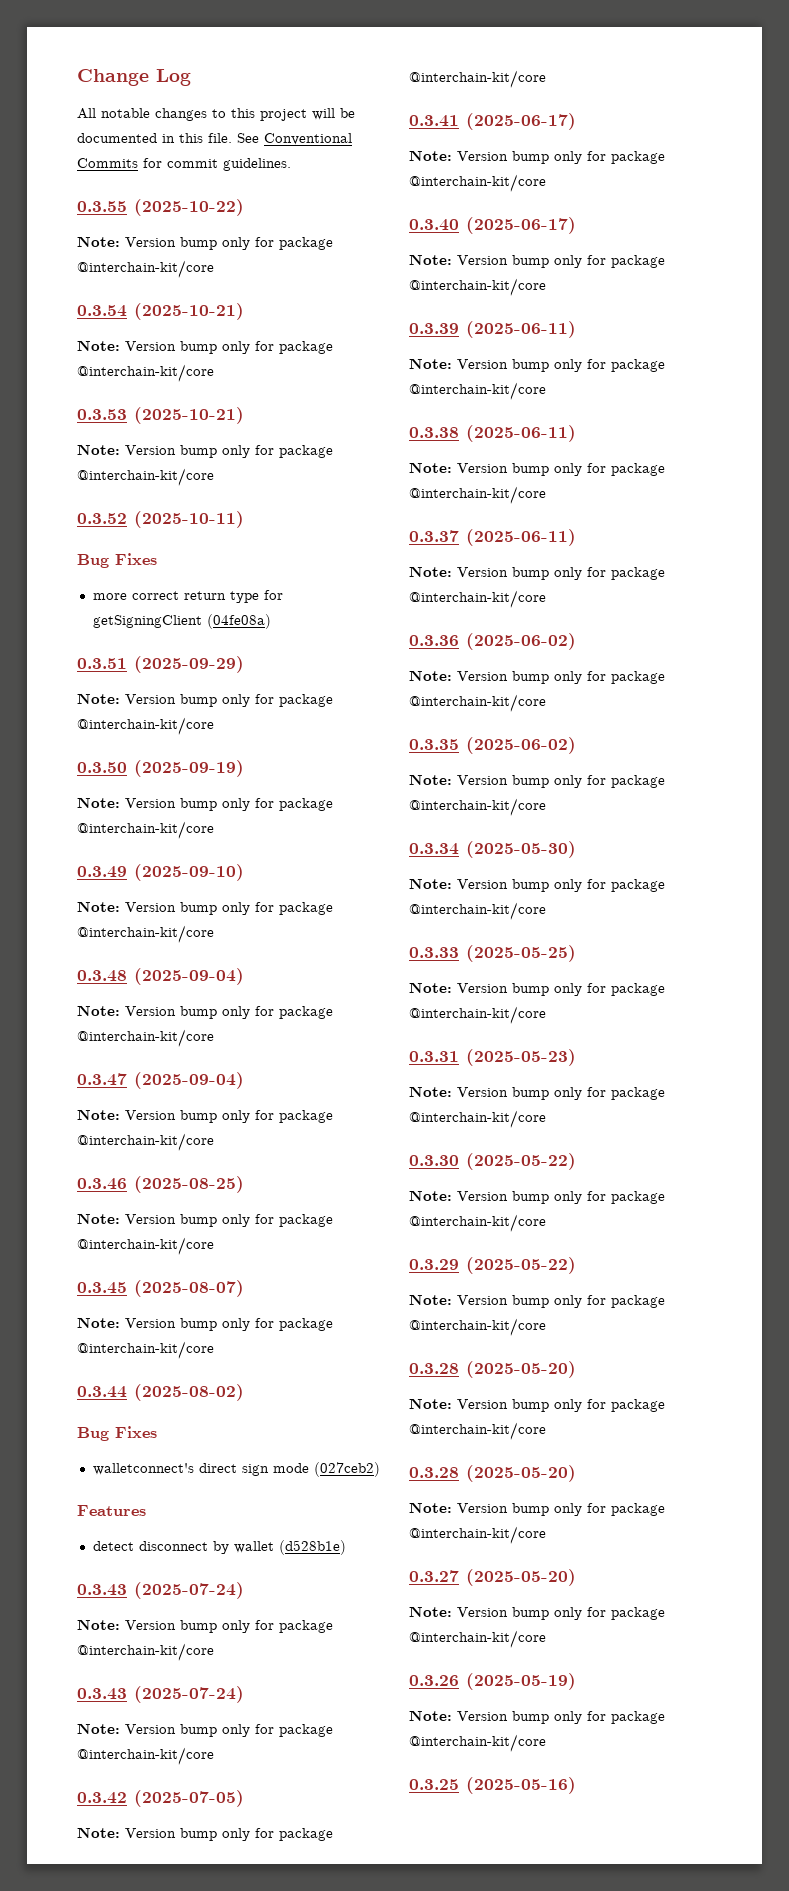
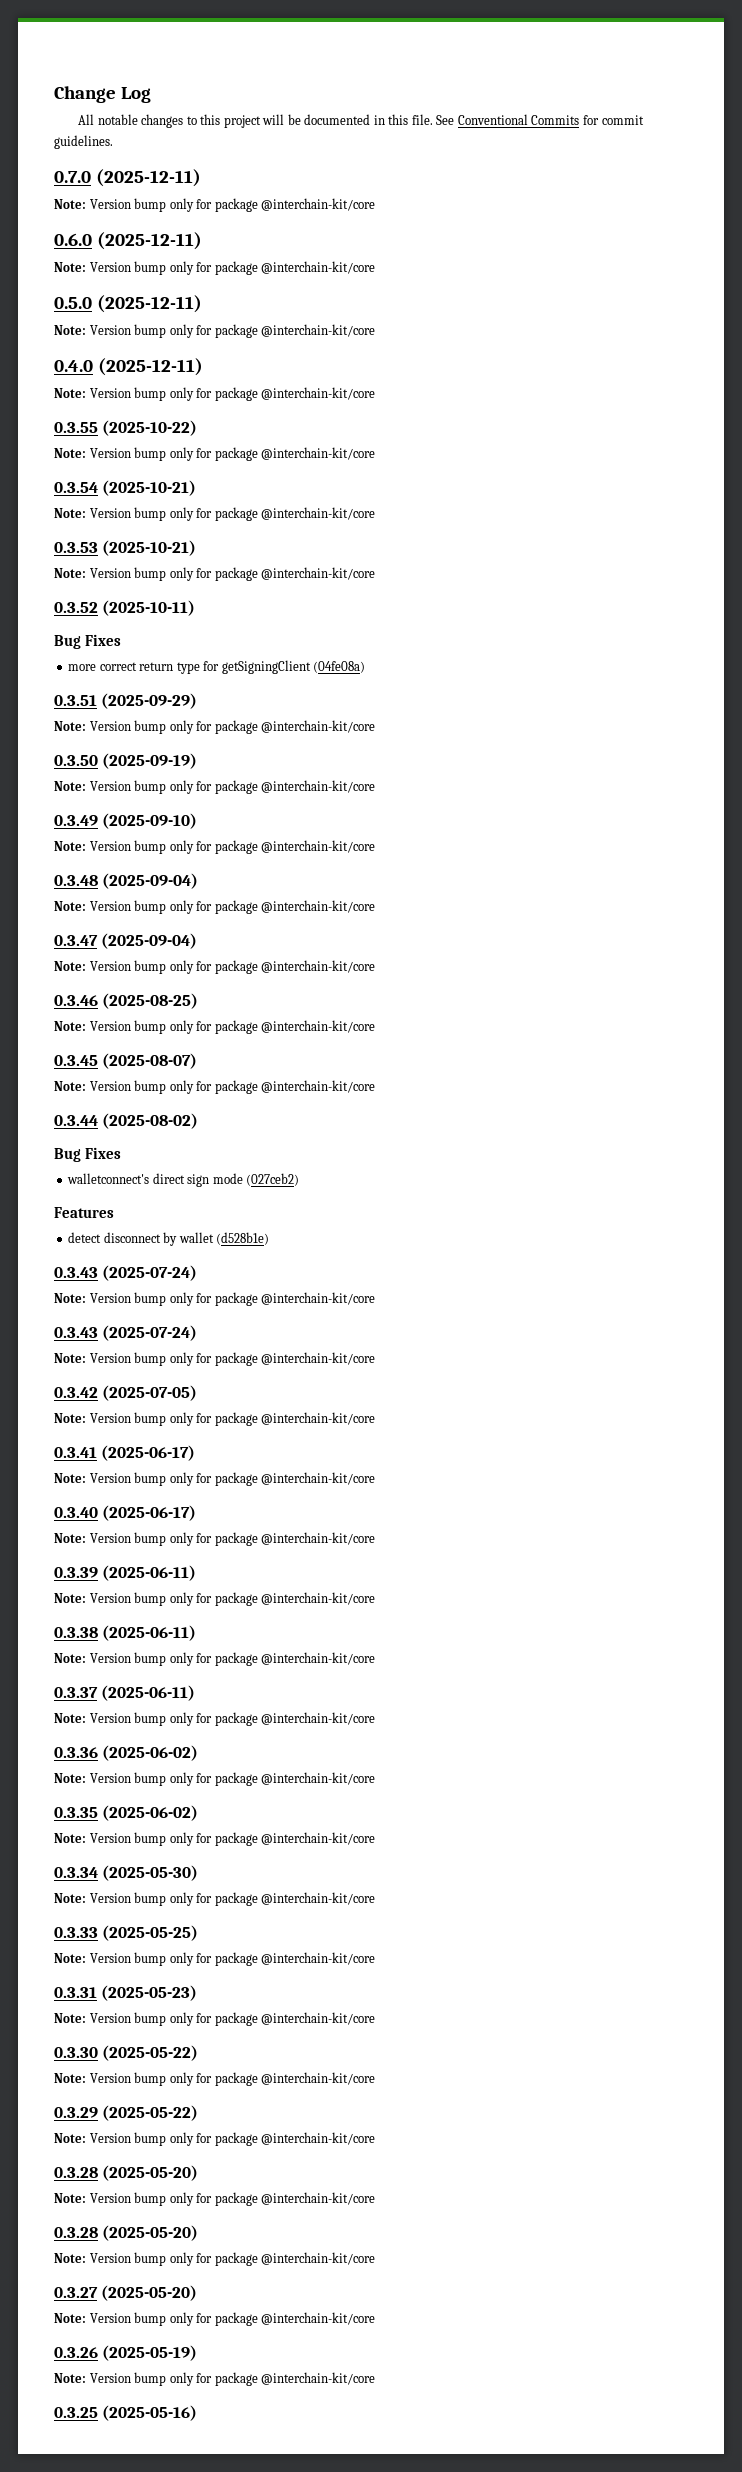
(291, 164) none -> [54,169,201,187] [54,198,376,212] [54,232,202,250] [54,261,376,275] [54,295,202,313] [54,324,376,338] [54,358,203,376] [54,387,376,401] // 0.7.0 (2025-12-11) // Note: Version bump only for package @interchain-kit/core // 0.6.0 (2025-12-11) // Note: Version bump only for package @interchain-kit/core // 0.5.0 (2025-12-11) // Note: Version bump only for package @interchain-kit/core // 0.4.0 (2025-12-11) // Note: Version bump only for package @interchain-kit/core

